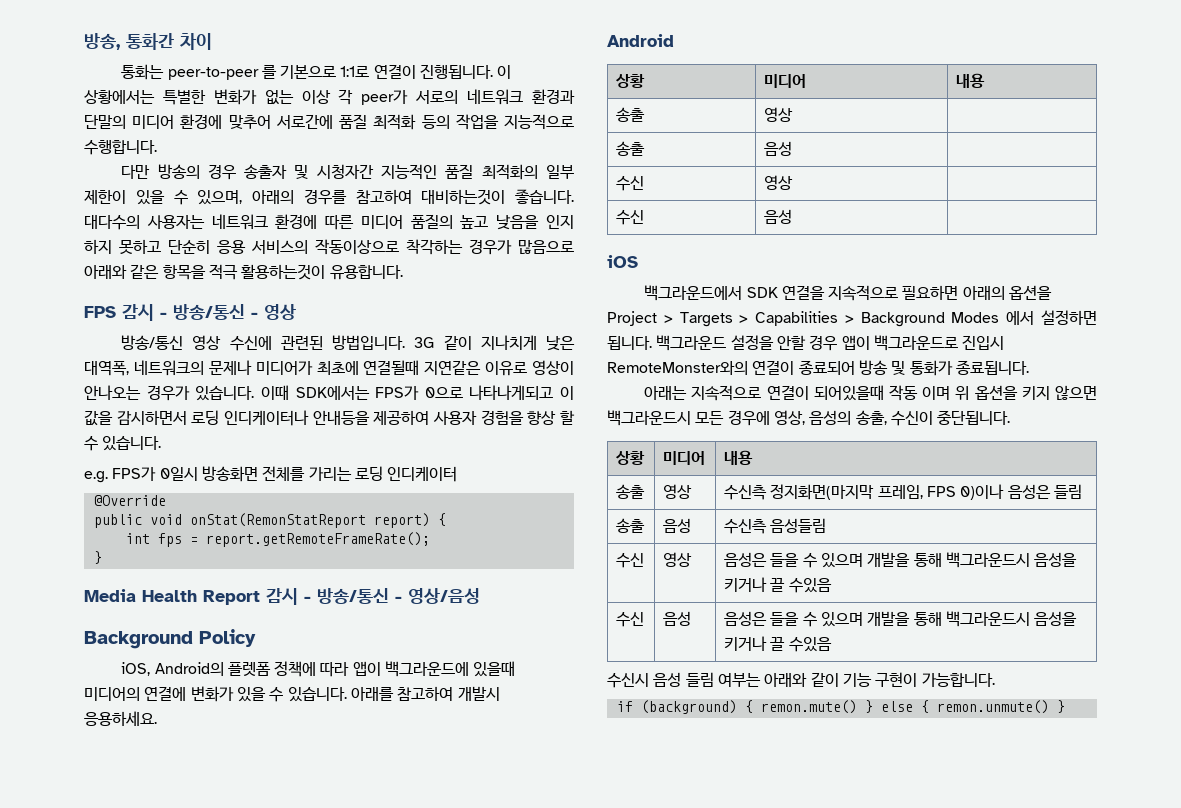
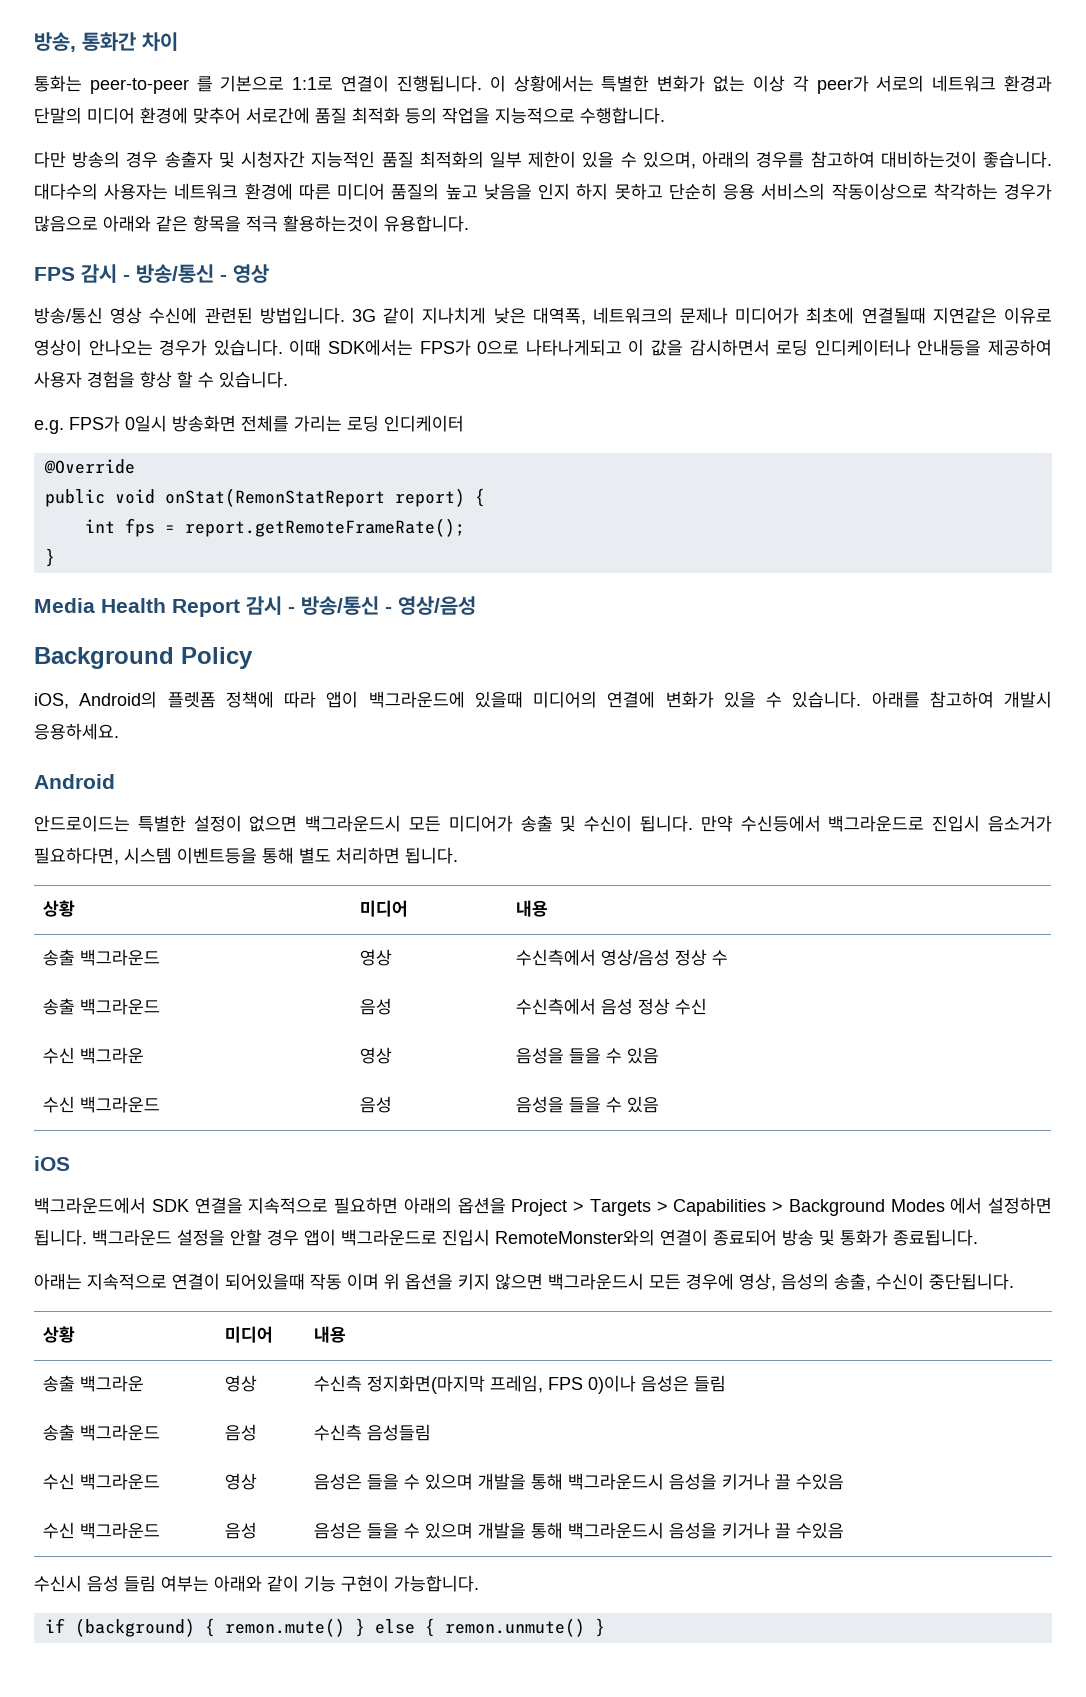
[615,74,646,88] [764,74,807,88] [956,73,986,88] [616,107,646,122] [764,107,794,122] [616,141,646,156] [764,141,793,156] [616,176,645,191] [764,175,794,190] [616,210,645,225] [764,209,793,224] // 상황 | 미디어 | 내용 // 송출 | 영상 | // 송출 | 음성 | // 수신 | 영상 | // 수신 | 음성 | -> [34,815,1052,832] [34,847,458,865] [43,900,76,917] [360,900,409,917] [516,900,549,917] [43,949,161,966] [360,949,393,966] [516,949,729,966] [43,998,161,1015] [360,998,393,1015] [516,998,708,1015] [43,1047,145,1064] [360,1047,393,1064] [516,1047,660,1064] [43,1096,161,1113] [360,1096,393,1113] [516,1096,660,1113] // 안드로이드는 특별한 설정이 없으면 백그라운드시 모든 미디어가 송출 및 수신이 됩니다. 만약 수신등에서 백그라운드로 진입시 음소거가 필요하다면, 시스템 이벤트등을 통해 별도 처리하면 됩니다. // 상황 | 미디어 | 내용 // 송출 백그라운드 | 영상 | 수신측에서 영상/음성 정상 수 // 송출 백그라운드 | 음성 | 수신측에서 음성 정상 수신 // 수신 백그라운 | 영상 | 음성을 들을 수 있음 // 수신 백그라운드 | 음성 | 음성을 들을 수 있음
(646, 491) none -> [80,1375,145,1392] 백그라운
(646, 525) none -> [80,1424,161,1441] 백그라운드
(645, 560) none -> [80,1473,161,1490] 백그라운드
(645, 619) none -> [80,1522,161,1539] 백그라운드

